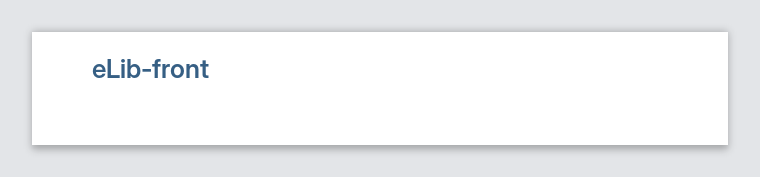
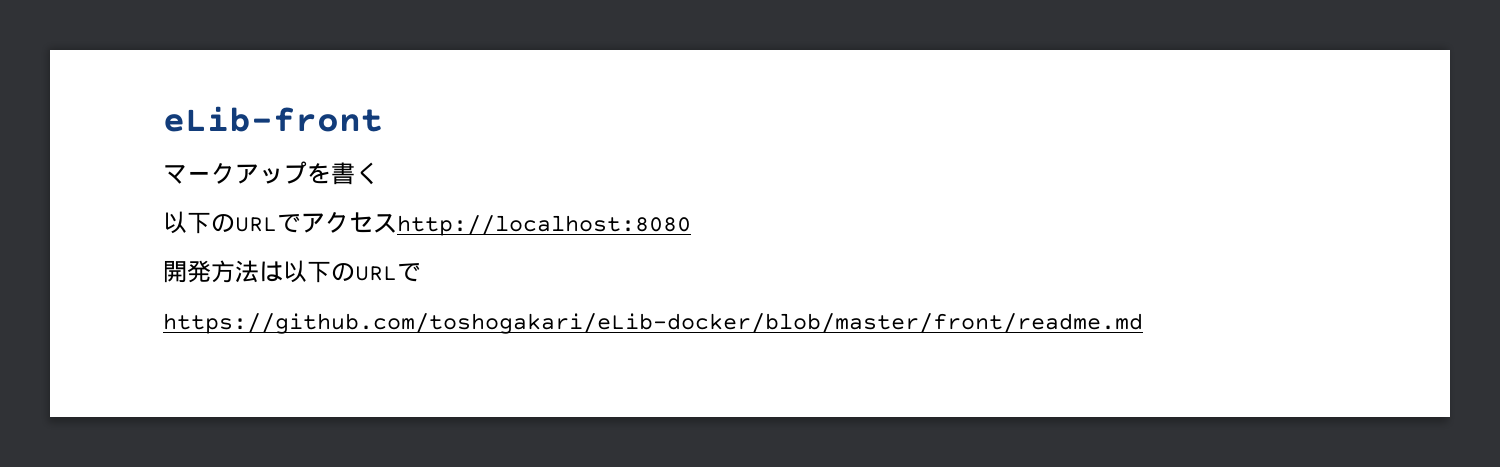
(209, 68) none -> [163,161,379,185] [163,211,691,236] [163,260,421,283] [163,313,1143,334] // マークアップを書く // 以下のURLでアクセスhttp://localhost:8080 // 開発方法は以下のURLで // https://github.com/toshogakari/eLib-docker/blob/master/front/readme.md

